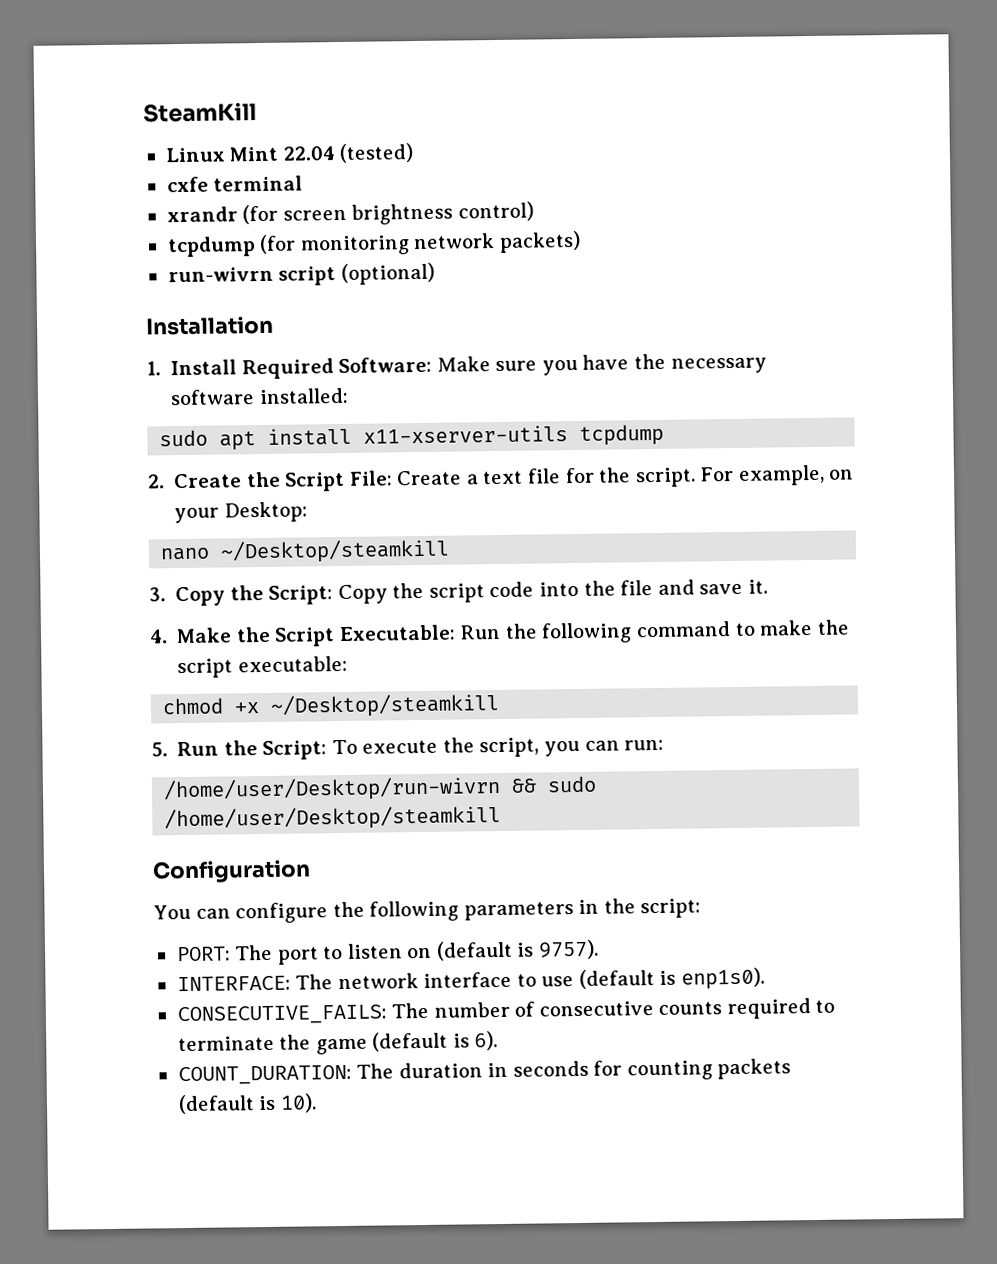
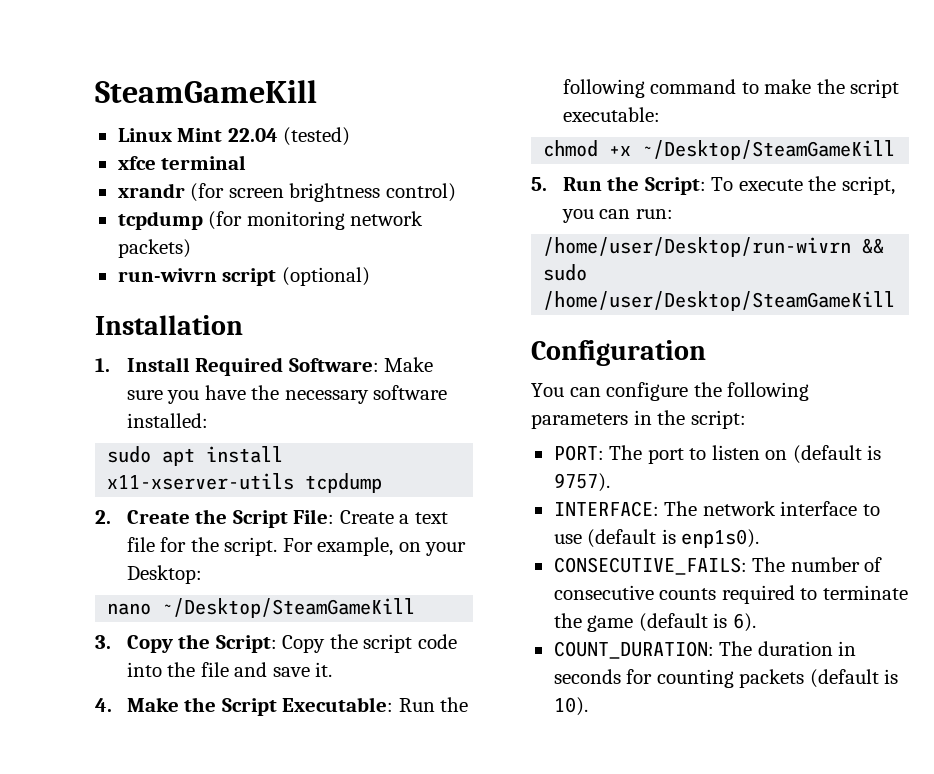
[143,102,257,123] SteamKill -> [95,80,317,103] SteamGameKill
[166,176,209,193] cxfe -> [117,156,156,170] xfce
[220,538,451,564] ~/Desktop/steamkill -> [162,598,416,618] ~/Desktop/SteamGameKill
[270,692,501,718] ~/Desktop/steamkill -> [642,140,896,160] ~/Desktop/SteamGameKill
[164,804,502,832] /home/user/Desktop/steamkill -> [543,291,896,311] /home/user/Desktop/SteamGameKill

